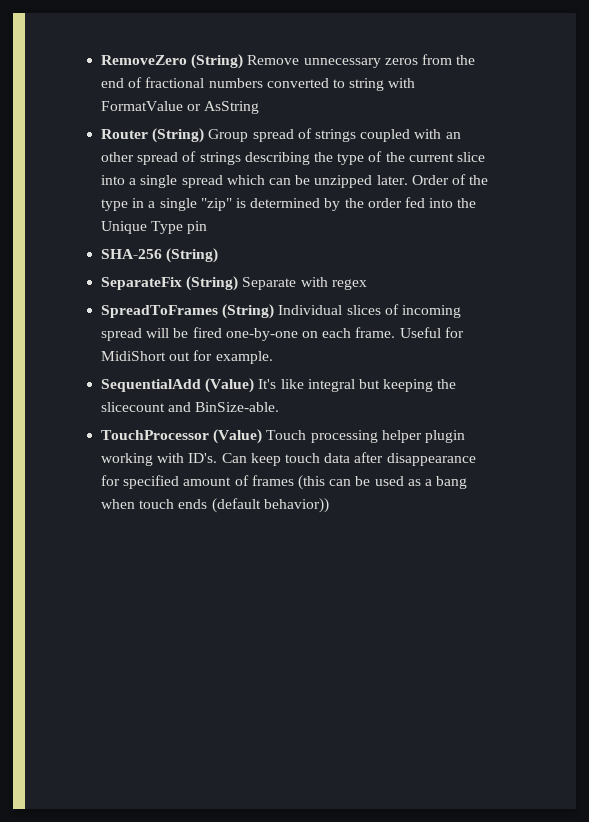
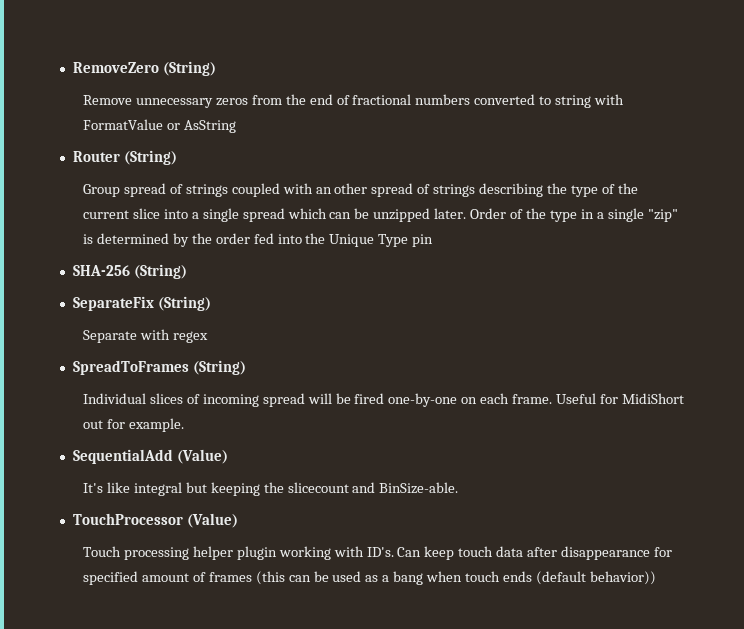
(244, 61) none -> (216, 68) //
(205, 135) none -> (177, 157) //
(239, 283) none -> (211, 303) //
(275, 311) none -> (246, 367) //
(255, 385) none -> (228, 456) //
(263, 436) none -> (238, 520) //

